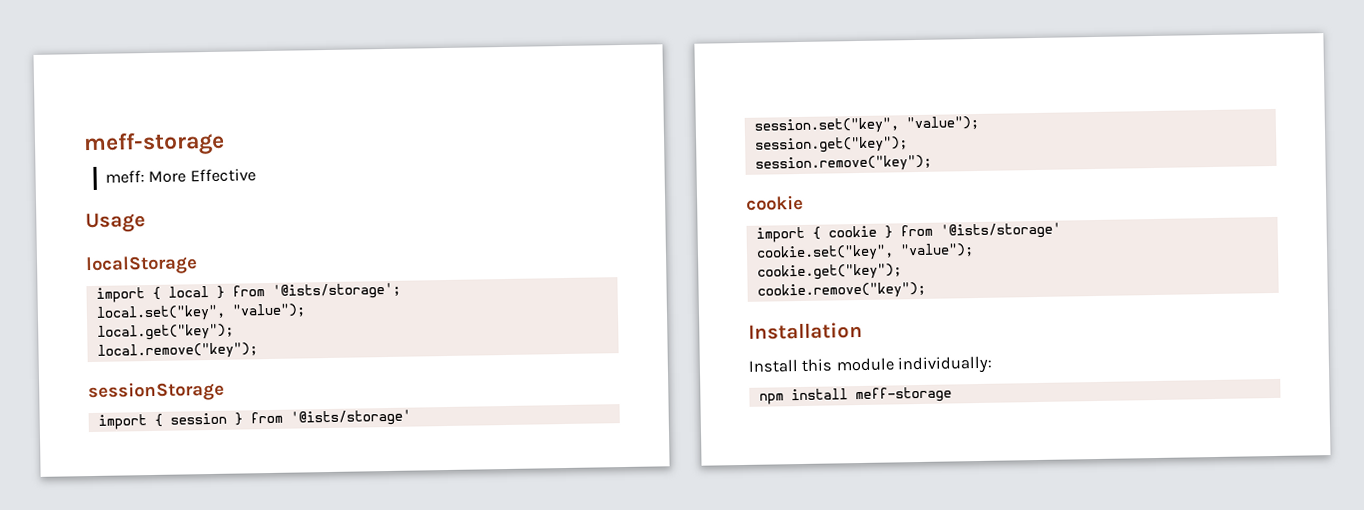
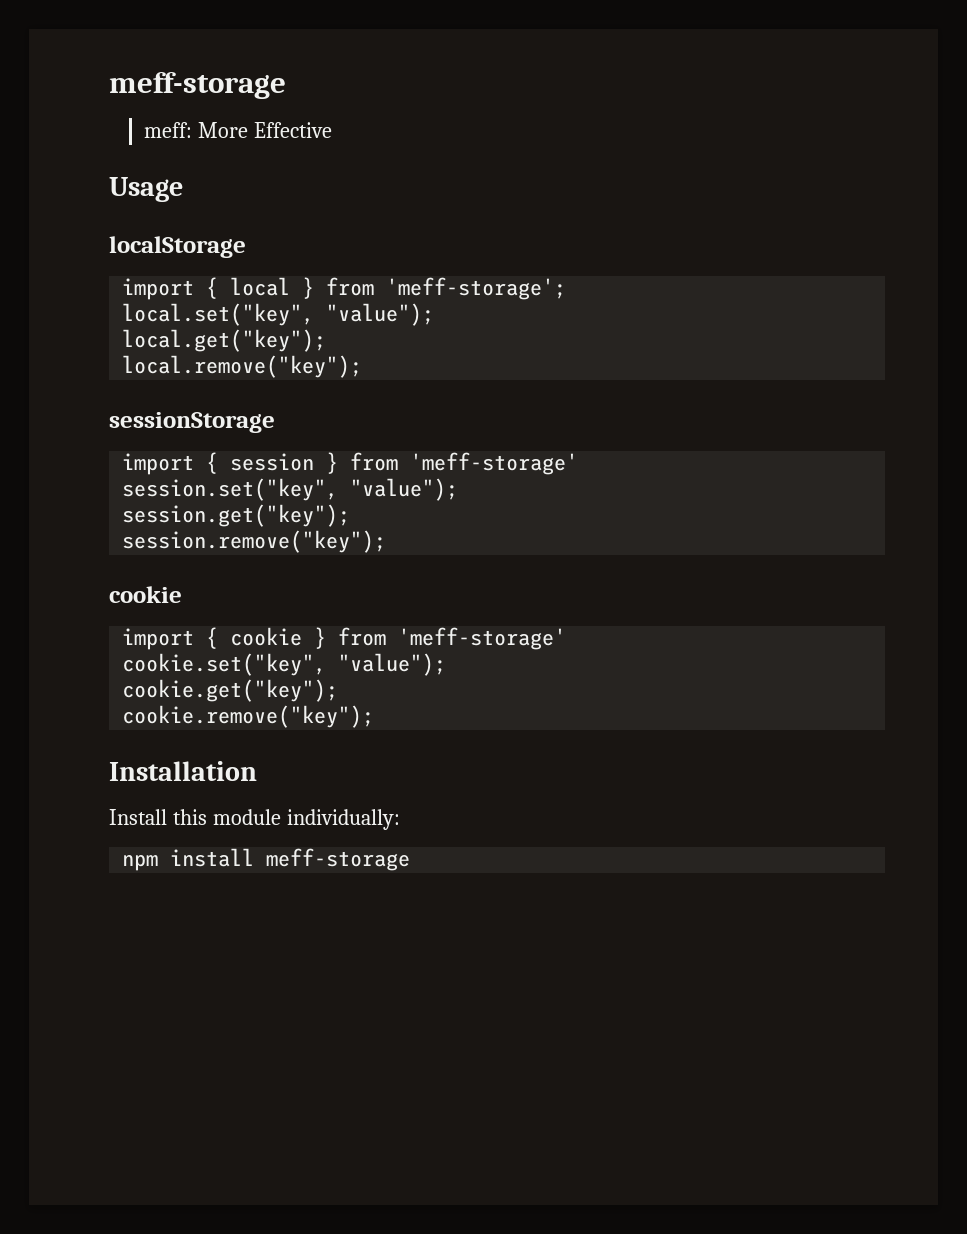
[271,282,401,300] '@ists/storage'; -> [386,277,567,300] 'meff-storage';
[289,409,411,427] '@ists/storage' -> [410,452,579,475] 'meff-storage'
[939,222,1061,240] '@ists/storage' -> [398,627,567,650] 'meff-storage'

